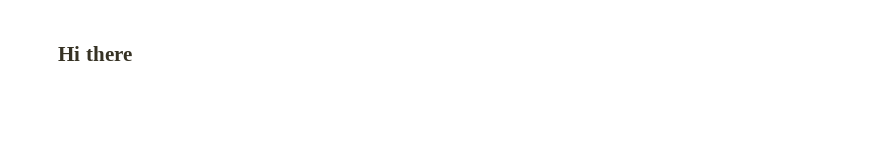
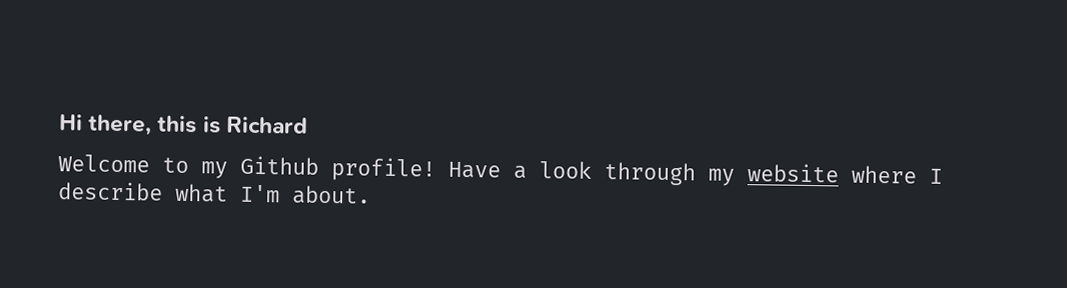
[85,46,132,61] there -> [88,114,308,136] [58,154,943,186] [58,181,371,205] there, this is Richard // Welcome to my Github profile! Have a look through my website where I describe what I'm about.

